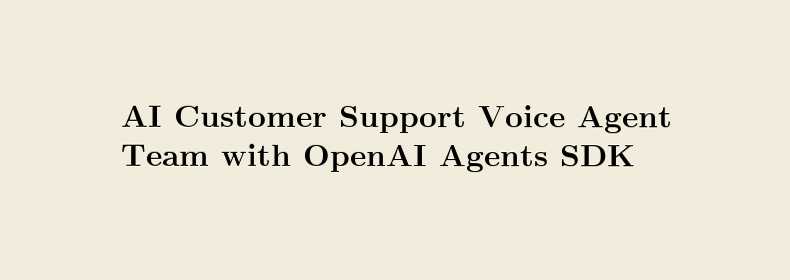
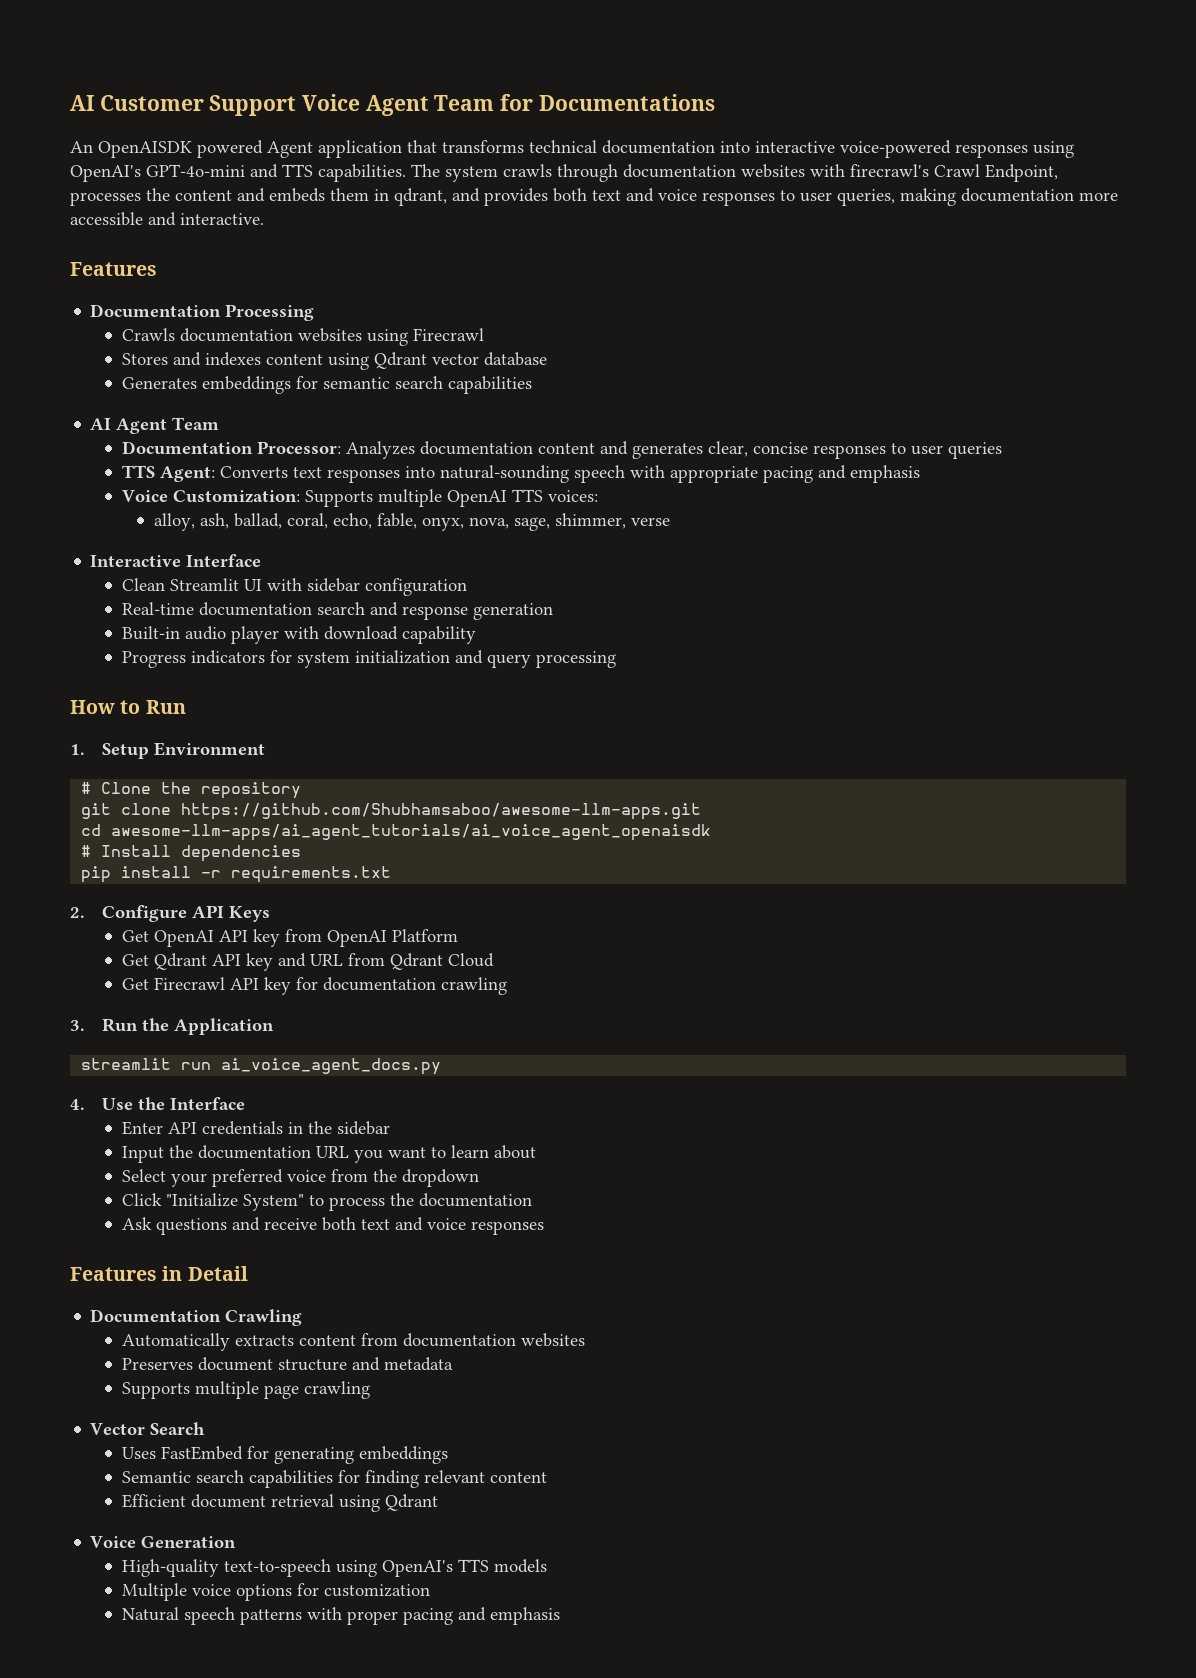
[220,143,635,173] with OpenAI Agents SDK -> [500,94,715,111] [70,140,1074,158] [70,164,1058,182] [70,188,1118,206] [70,212,264,226] [70,262,157,276] [90,304,315,321] [121,328,484,346] [121,352,547,370] [121,376,532,394] [90,417,220,434] [121,441,1002,459] [121,465,920,483] [121,489,598,507] [153,513,670,531] [90,554,262,567] [121,578,467,596] [121,602,553,620] [121,626,476,644] [121,650,616,668] [70,700,186,714] [70,742,265,759] [81,782,302,799] [81,803,702,820] [81,824,712,841] [81,845,302,862] [81,866,392,883] [70,905,270,922] [121,929,458,947] [121,953,494,971] [121,977,507,995] [70,1018,274,1035] [81,1058,442,1075] [70,1097,245,1110] [121,1121,390,1135] [121,1145,536,1163] [121,1169,479,1187] [121,1193,532,1211] [121,1217,544,1235] [70,1266,248,1281] [90,1309,303,1326] [121,1333,585,1351] [121,1357,453,1371] [121,1381,370,1399] [90,1422,206,1435] [121,1446,448,1464] [121,1470,547,1488] [121,1494,438,1512] [90,1536,237,1548] [121,1559,547,1577] [121,1583,430,1601] [121,1607,560,1625] for Documentations // An OpenAISDK powered Agent application that transforms technical documentation into interactive voice-powered responses using OpenAI's GPT-4o-mini and TTS capabilities. The system crawls through documentation websites with firecrawl's Crawl Endpoint, processes the content and embeds them in qdrant, and provides both text and voice responses to user queries, making documentation more accessible and interactive. // Features // Documentation Processing // Crawls documentation websites using Firecrawl // Stores and indexes content using Qdrant vector database // Generates embeddings for semantic search capabilities // AI Agent Team // Documentation Processor: Analyzes documentation content and generates clear, concise responses to user queries // TTS Agent: Converts text responses into natural-sounding speech with appropriate pacing and emphasis // Voice Customization: Supports multiple OpenAI TTS voices: // alloy, ash, ballad, coral, echo, fable, onyx, nova, sage, shimmer, verse // Interactive Interface // Clean Streamlit UI with sidebar configuration // Real-time documentation search and response generation // Built-in audio player with download capability // Progress indicators for system initialization and query processing // How to Run // 1. Setup Environment // # Clone the repository // git clone https://github.com/Shubhamsaboo/awesome-llm-apps.git // cd awesome-llm-apps/ai_agent_tutorials/ai_voice_agent_openaisdk // # Install dependencies // pip install -r requirements.txt // 2. Configure API Keys // Get OpenAI API key from OpenAI Platform // Get Qdrant API key and URL from Qdrant Cloud // Get Firecrawl API key for documentation crawling // 3. Run the Application // streamlit run ai_voice_agent_docs.py // 4. Use the Interface // Enter API credentials in the sidebar // Input the documentation URL you want to learn about // Select your preferred voice from the dropdown // Click "Initialize System" to process the documentation // Ask questions and receive both text and voice responses // Features in Detail // Documentation Crawling // Automatically extracts content from documentation websites // Preserves document structure and metadata // Supports multiple page crawling // Vector Search // Uses FastEmbed for generating embeddings // Semantic search capabilities for finding relevant content // Efficient document retrieval using Qdrant // Voice Generation // High-quality text-to-speech using OpenAI's TTS models // Multiple voice options for customization // Natural speech patterns with proper pacing and emphasis

